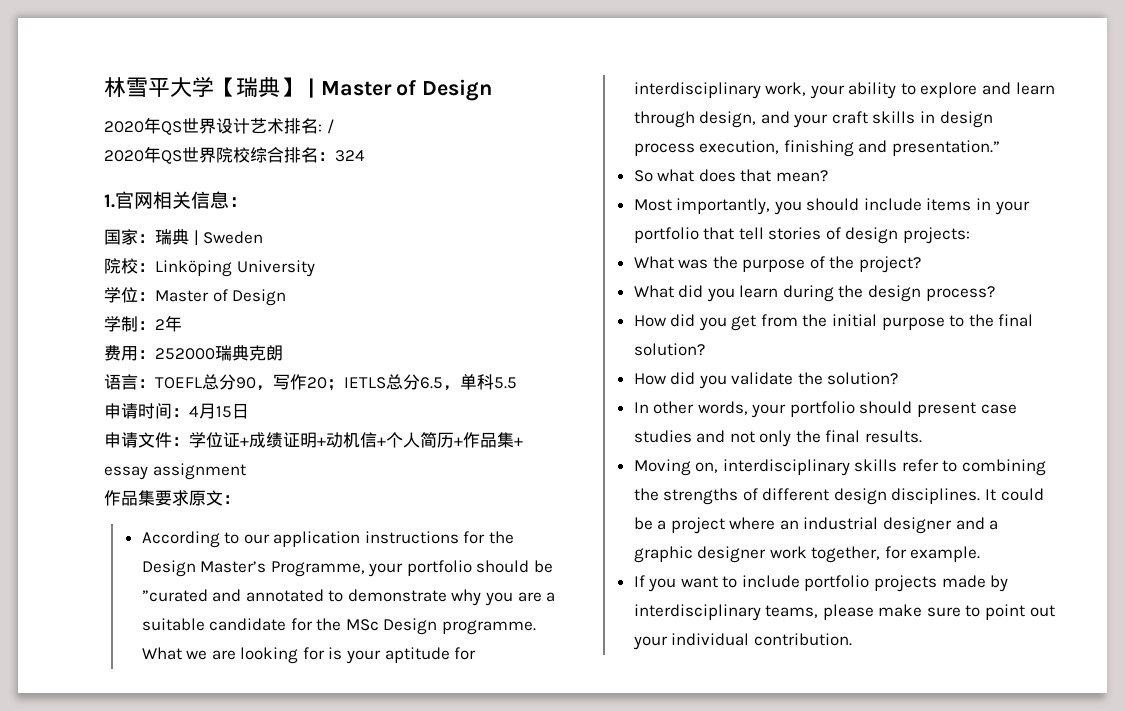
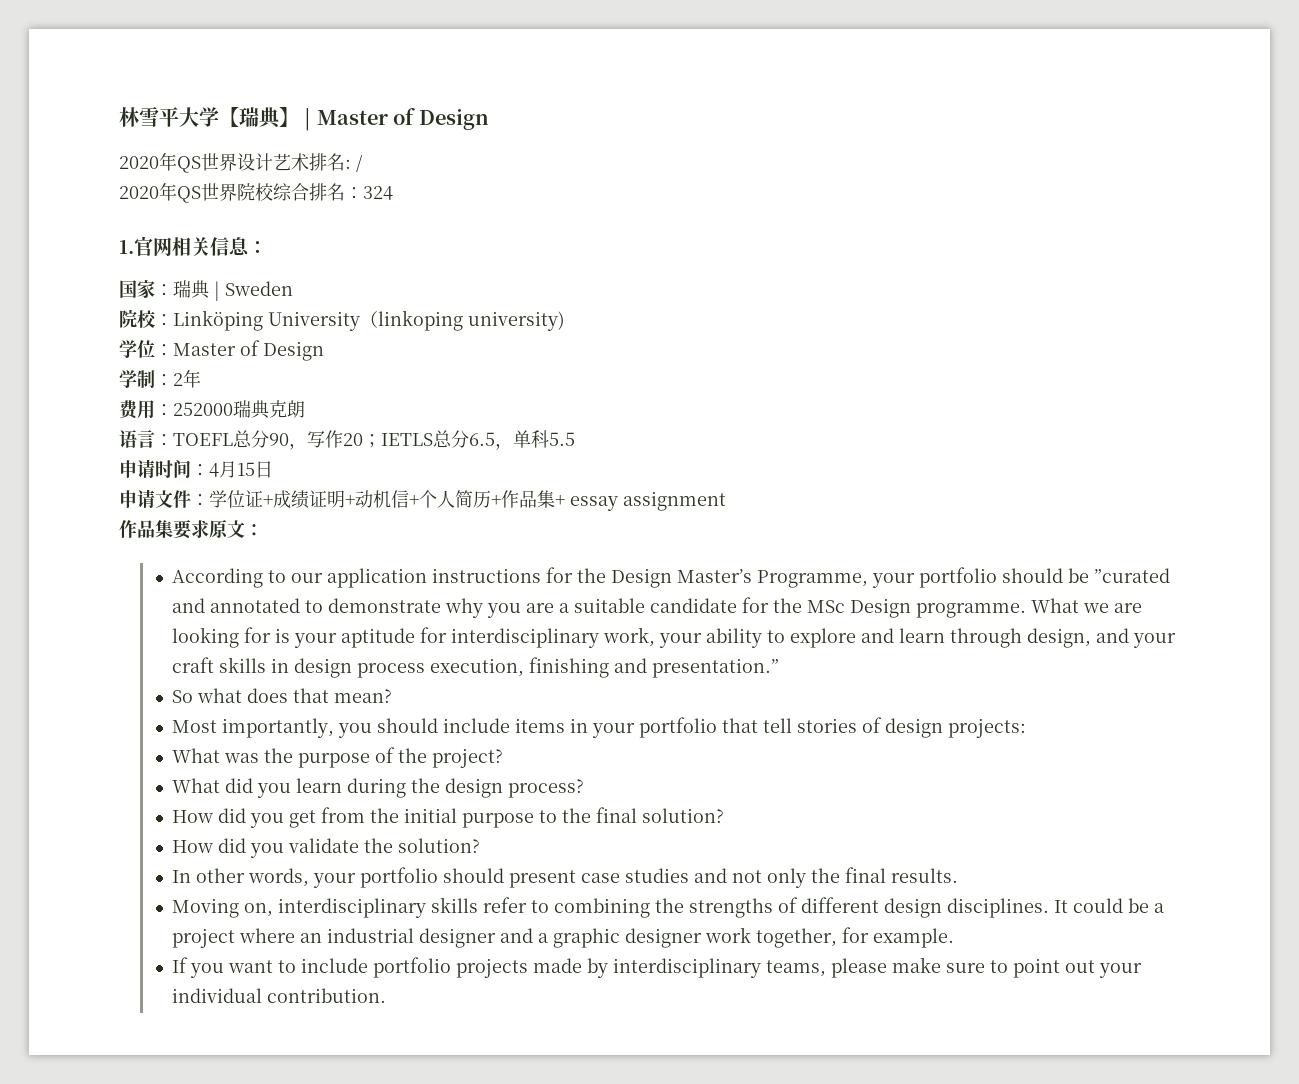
(315, 268) none -> [360,310,565,331] （linkoping university)

